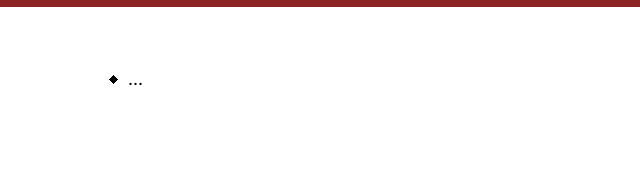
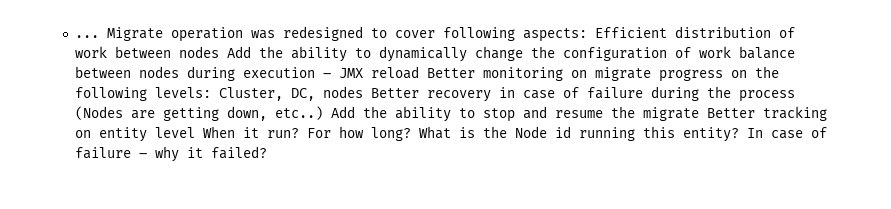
(143, 83) none -> [106,26,795,42] [74,46,795,62] [74,66,779,82] [74,86,795,102] [74,106,827,122] [74,126,827,142] [74,146,267,162] Migrate operation was redesigned to cover following aspects: Efficient distribution of work between nodes Add the ability to dynamically change the configuration of work balance between nodes during execution – JMX reload Better monitoring on migrate progress on the following levels: Cluster, DC, nodes Better recovery in case of failure during the process (Nodes are getting down, etc..) Add the ability to stop and resume the migrate Better tracking on entity level When it run? For how long? What is the Node id running this entity? In case of failure – why it failed?

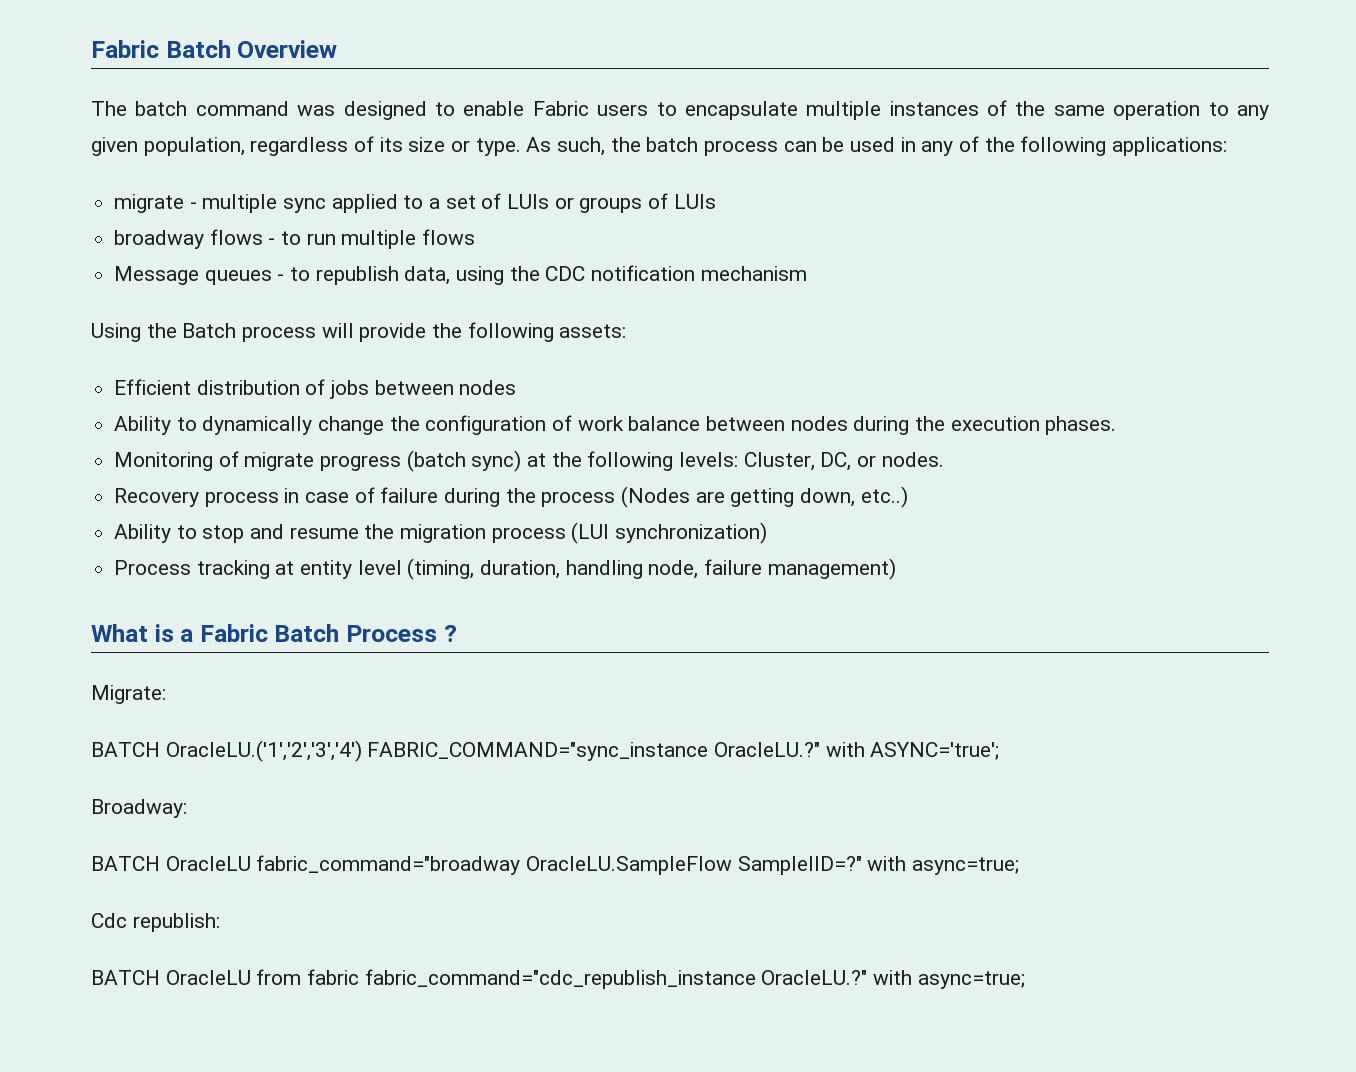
[74,26,587,42] ... Migrate operation was redesigned to cover following aspects: -> [91,40,338,58] [91,100,1270,120] [91,136,1228,156] [114,193,716,213] [114,229,476,249] [114,265,807,285] [91,322,627,342] Fabric Batch Overview // The batch command was designed to enable Fabric users to encapsulate multiple instances of the same operation to any given population, regardless of its size or type. As such, the batch process can be used in any of the following applications: // migrate - multiple sync applied to a set of LUIs or groups of LUIs // broadway flows - to run multiple flows // Message queues - to republish data, using the CDC notification mechanism // Using the Batch process will provide the following assets: //
[74,46,347,62] work between nodes Add the ability -> [330,380,517,399] [114,416,172,435] jobs between nodes // Ability
[242,66,747,82] execution – JMX reload Better monitoring on migrate progress on -> [915,416,1117,435] [114,450,547,472] the execution phases. // Monitoring of migrate progress (batch sync) at
[322,86,491,102] nodes Better recovery -> [857,452,944,467] [114,488,279,507] or nodes. // Recovery process
[330,106,451,122] Add the ability -> [114,524,172,543] // Ability
[642,106,827,121] [74,126,827,142] [74,146,267,162] migrate Better tracking on entity level When it run? For how long? What is the Node id running this entity? In case of failure – why it failed? -> [400,522,768,544] [114,558,896,580] [91,624,457,642] [91,685,166,704] [91,740,1000,762] [91,799,187,818] [91,855,1020,875] [91,913,220,932] [91,969,1025,989] migration process (LUI synchronization) // Process tracking at entity level (timing, duration, handling node, failure management) // What is a Fabric Batch Process ? // Migrate: // BATCH OracleLU.('1','2','3','4') FABRIC_COMMAND="sync_instance OracleLU.?" with ASYNC='true'; // Broadway: // BATCH OracleLU fabric_command="broadway OracleLU.SampleFlow SampleIID=?" with async=true; // Cdc republish: // BATCH OracleLU from fabric fabric_command="cdc_republish_instance OracleLU.?" with async=true;

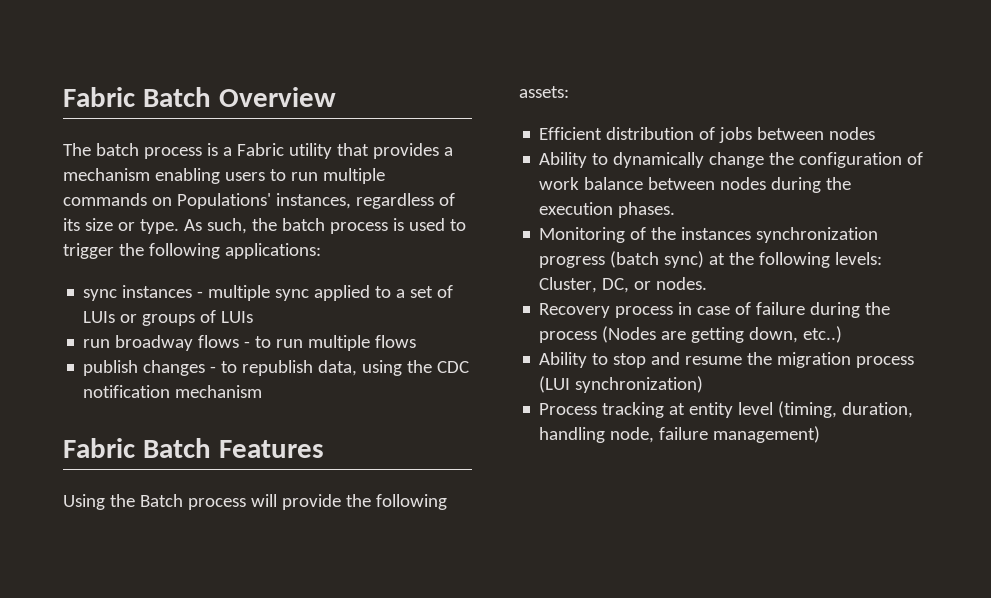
[195,100,1270,120] [91,137,245,156] command was designed to enable Fabric users to encapsulate multiple instances of the same operation to any given population, -> [143,143,453,159] [63,168,385,184] [63,193,351,209] process is a Fabric utility that provides a mechanism enabling users to run multiple commands on Populations' instances,
[783,136,980,156] can be used in any of -> [392,218,466,231] [63,243,114,259] is used to trigger
[114,194,185,213] migrate -> [83,285,193,301] sync instances
(716, 201) none -> [83,339,111,348] run
[114,266,272,285] Message queues -> [83,360,206,376] publish changes
(807, 273) none -> [63,438,324,458] // Fabric Batch Features
[244,452,315,471] migrate -> [651,227,879,243] the instances synchronization
[91,624,457,642] [91,685,166,704] [91,740,1000,762] [91,799,187,818] [91,855,1020,875] [91,913,220,932] [91,969,1025,989] // What is a Fabric Batch Process ? // Migrate: // BATCH OracleLU.('1','2','3','4') FABRIC_COMMAND="sync_instance OracleLU.?" with ASYNC='true'; // Broadway: // BATCH OracleLU fabric_command="broadway OracleLU.SampleFlow SampleIID=?" with async=true; // Cdc republish: // BATCH OracleLU from fabric fabric_command="cdc_republish_instance OracleLU.?" with async=true; -> (821, 434) none

